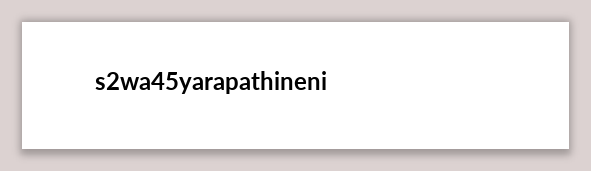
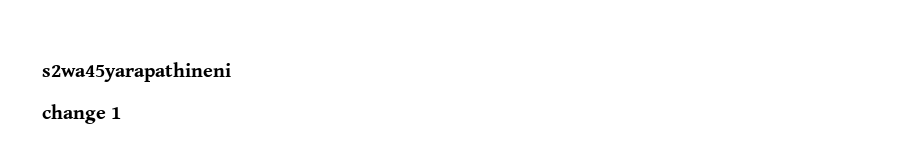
(327, 82) none -> [42,104,122,124] // change 1

